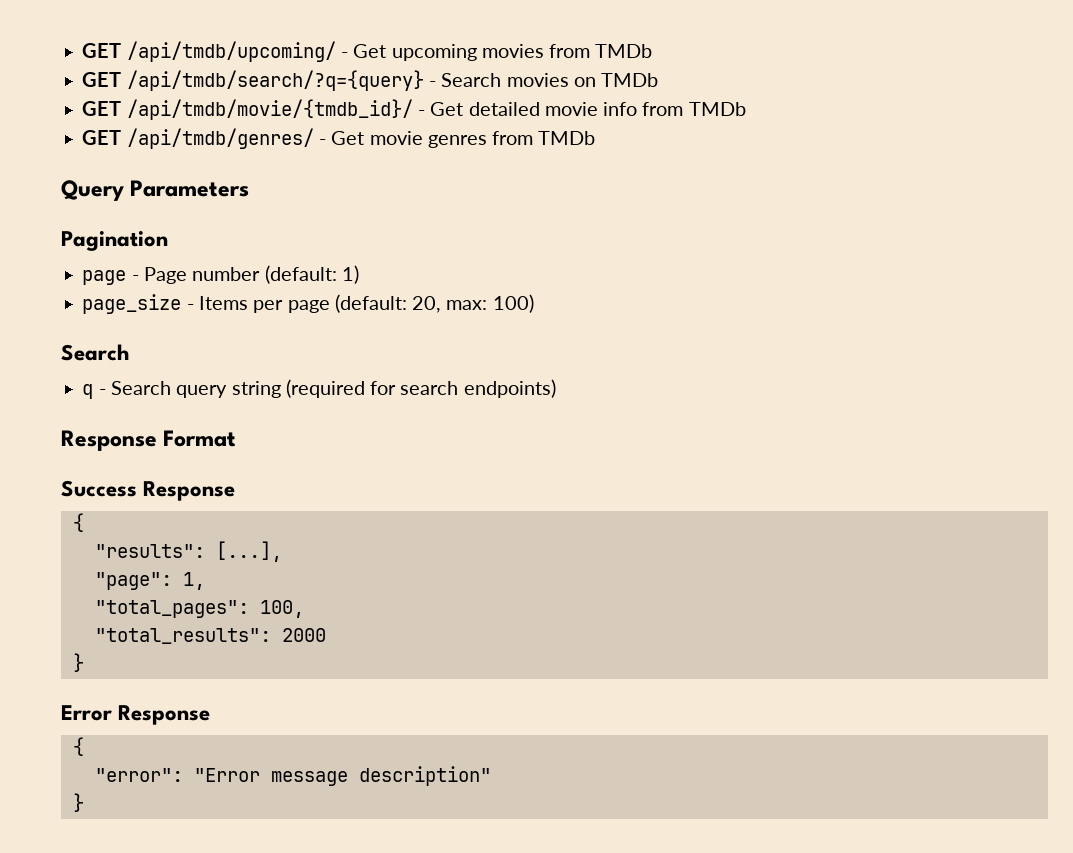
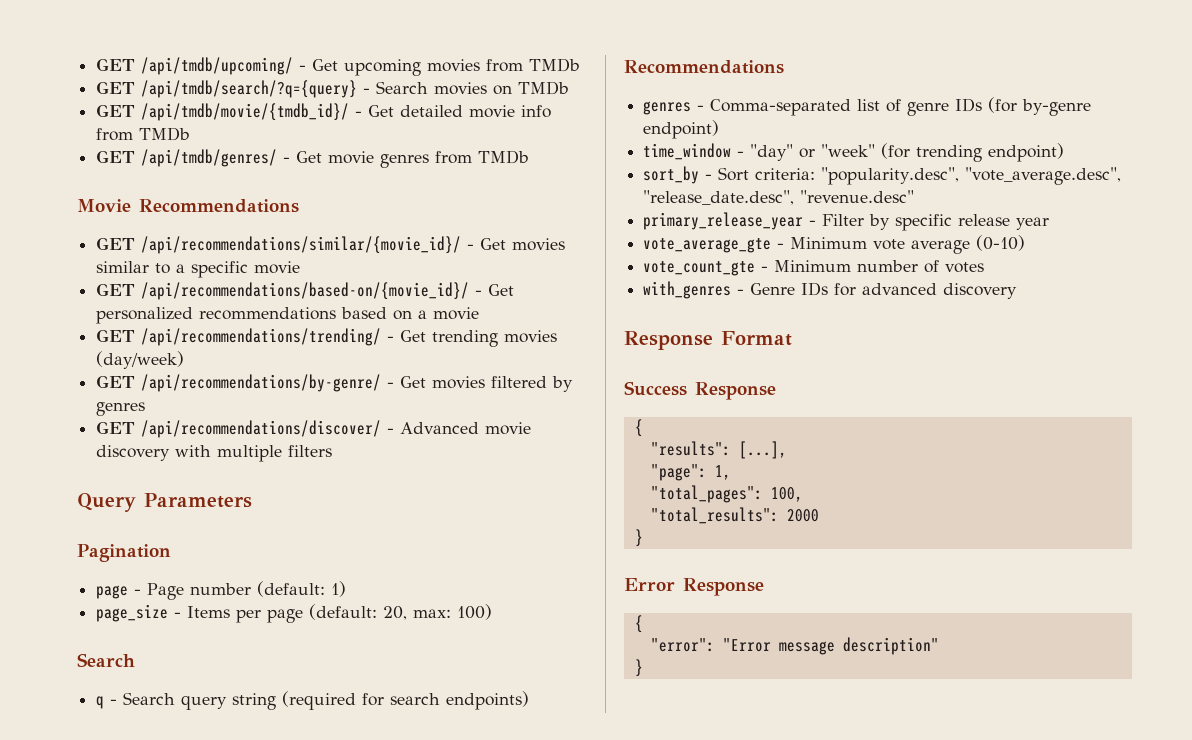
(596, 138) none -> [77,199,299,213] [96,236,566,254] [96,261,301,278] [96,282,515,300] [96,307,480,324] [96,328,558,347] [96,351,185,369] [96,374,574,392] [96,402,146,416] [96,420,532,438] [96,445,333,462] // Movie Recommendations // GET /api/recommendations/similar/{movie_id}/ - Get movies similar to a specific movie // GET /api/recommendations/based-on/{movie_id}/ - Get personalized recommendations based on a movie // GET /api/recommendations/trending/ - Get trending movies (day/week) // GET /api/recommendations/by-genre/ - Get movies filtered by genres // GET /api/recommendations/discover/ - Advanced movie discovery with multiple filters
(556, 388) none -> [624,60,784,74] [643,97,1092,116] [643,120,720,139] [643,143,1065,162] [643,166,1122,185] [643,190,915,205] [643,212,1050,231] [643,235,1026,254] [643,260,985,276] [643,281,1018,299] // Recommendations // genres - Comma-separated list of genre IDs (for by-genre endpoint) // time_window - "day" or "week" (for trending endpoint) // sort_by - Sort criteria: "popularity.desc", "vote_average.desc", "release_date.desc", "revenue.desc" // primary_release_year - Filter by specific release year // vote_average_gte - Minimum vote average (0-10) // vote_count_gte - Minimum number of votes // with_genres - Genre IDs for advanced discovery

